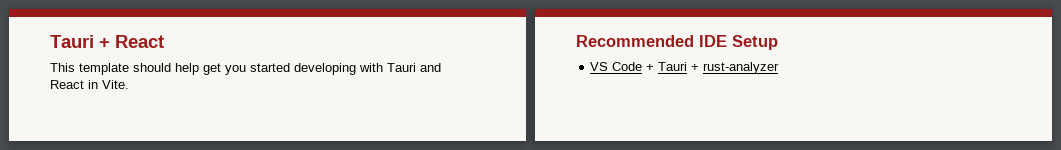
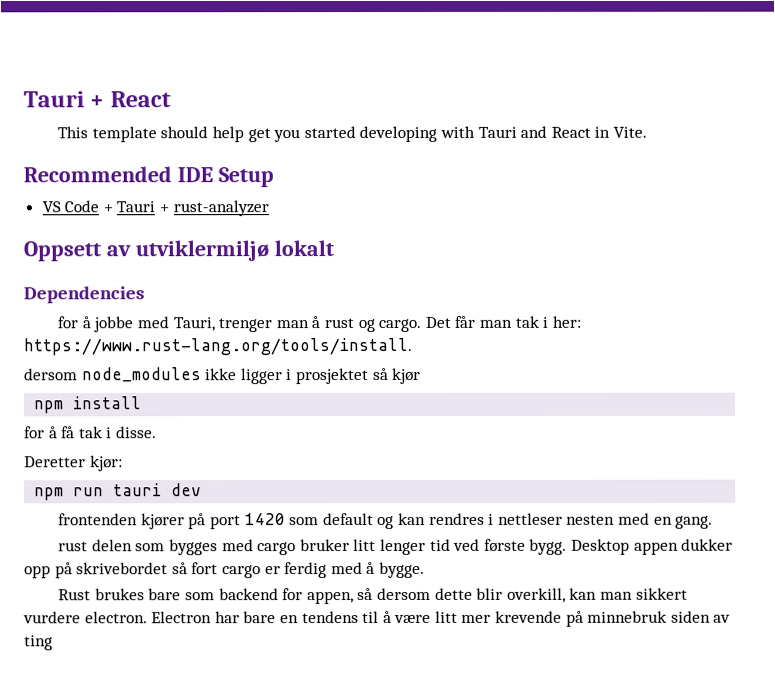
(780, 68) none -> [23,240,335,262] [23,286,144,304] [57,315,581,333] [23,337,413,356] [24,367,422,385] [34,396,143,414] [24,426,157,439] [24,455,123,472] [34,483,203,501] [58,512,714,530] [58,538,734,556] [24,561,425,579] [58,587,688,605] [23,610,732,627] [24,635,53,651] // Oppsett av utviklermiljø lokalt // Dependencies // for å jobbe med Tauri, trenger man å rust og cargo. Det får man tak i her: https://www.rust-lang.org/tools/install. // dersom node_modules ikke ligger i prosjektet så kjør // npm install // for å få tak i disse. // Deretter kjør: // npm run tauri dev // frontenden kjører på port 1420 som default og kan rendres i nettleser nesten med en gang. // rust delen som bygges med cargo bruker litt lenger tid ved første bygg. Desktop appen dukker opp på skrivebordet så fort cargo er ferdig med å bygge. // Rust brukes bare som backend for appen, så dersom dette blir overkill, kan man sikkert vurdere electron. Electron har bare en tendens til å være litt mer krevende på minnebruk siden av ting

